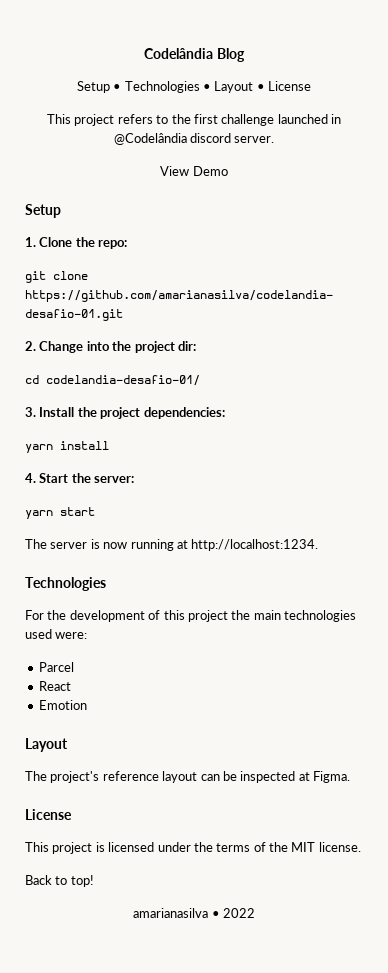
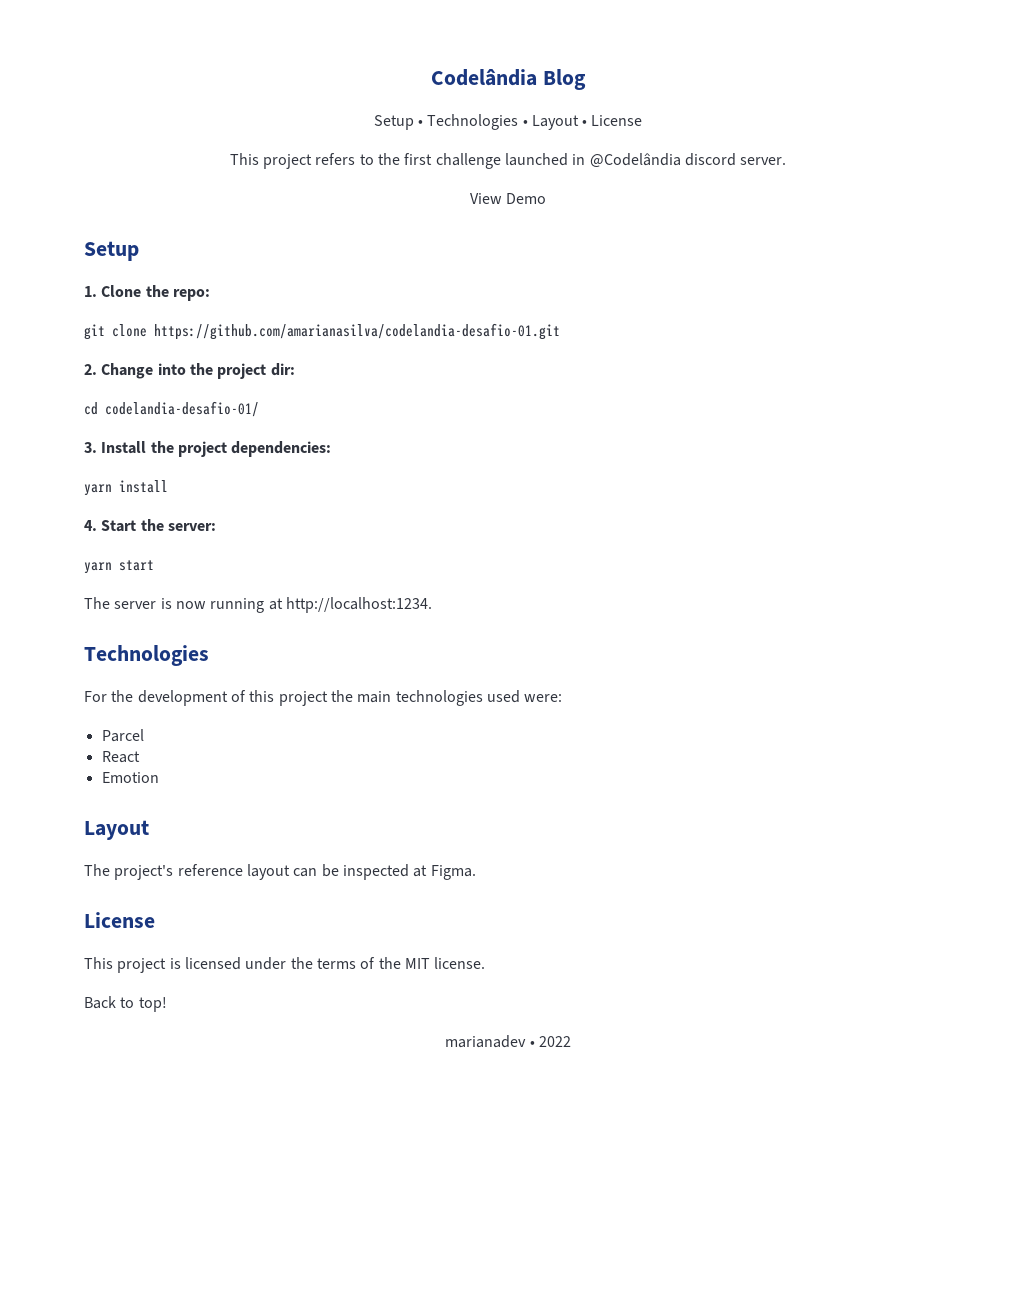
[133,908,209,918] amarianasilva -> [445,1035,527,1048] marianadev

